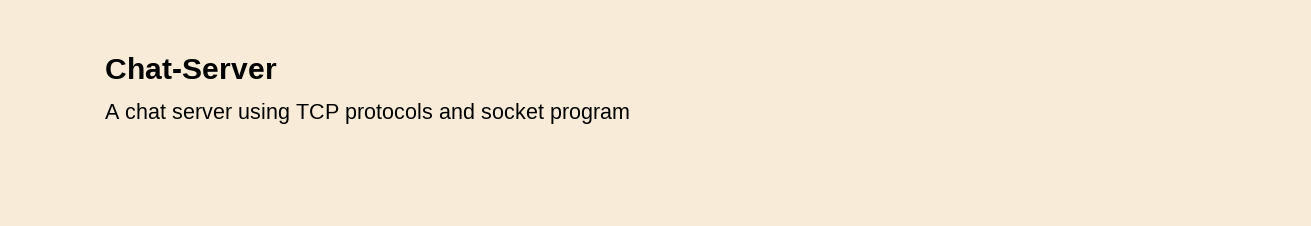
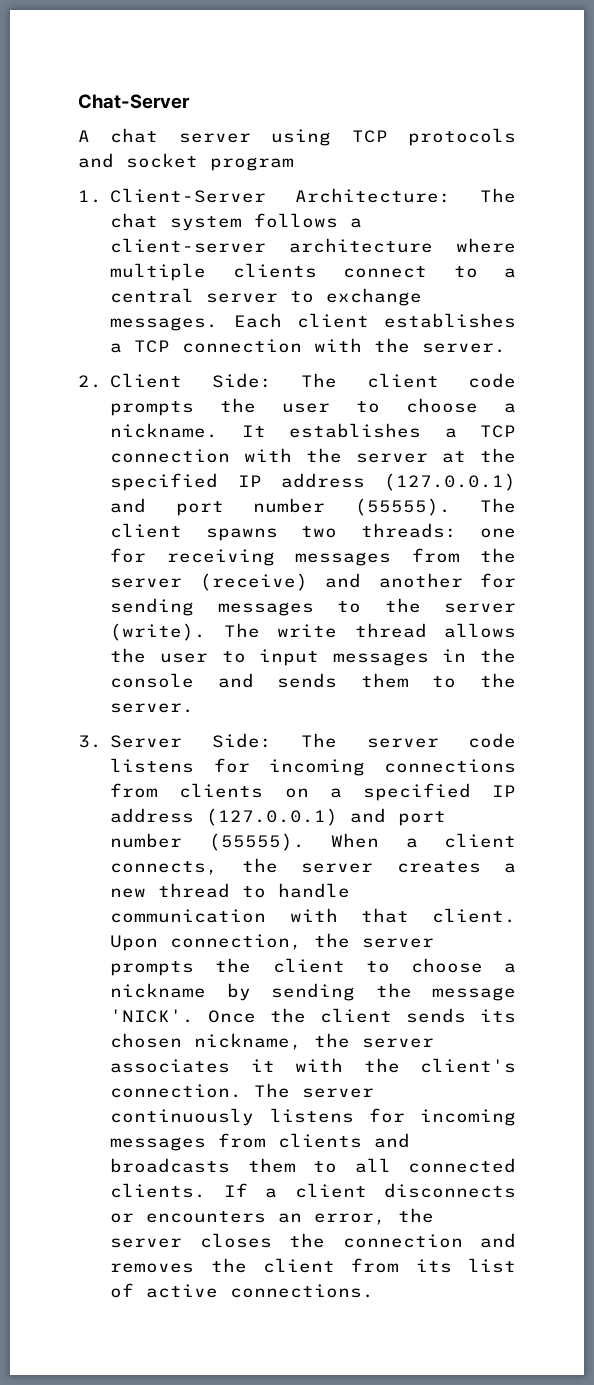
(630, 115) none -> [78,188,516,203] [110,213,363,231] [110,238,516,253] [110,263,516,281] [110,288,423,306] [110,313,516,331] [110,338,507,353] [78,373,516,388] [110,398,516,416] [110,423,516,438] [110,448,516,463] [110,473,516,491] [110,498,516,516] [110,523,516,541] [110,548,516,566] [110,573,516,591] [110,598,516,616] [110,623,516,641] [110,648,516,666] [110,673,516,688] [110,703,195,713] [78,733,516,748] [110,758,516,776] [110,783,516,801] [110,808,447,826] [110,833,516,851] [110,858,516,875] [110,883,351,898] [110,908,516,923] [110,933,435,951] [110,958,516,976] [110,983,516,1001] [110,1008,516,1023] [110,1033,435,1050] [110,1058,516,1073] [110,1083,375,1098] [110,1108,516,1126] [110,1133,411,1151] [110,1158,516,1173] [110,1183,516,1198] [110,1208,435,1225] [110,1233,516,1248] [110,1258,516,1273] [110,1283,375,1298] // 1. Client-Server Architecture: The chat system follows a client-server architecture where multiple clients connect to a central server to exchange messages. Each client establishes a TCP connection with the server. // 2. Client Side: The client code prompts the user to choose a nickname. It establishes a TCP connection with the server at the specified IP address (127.0.0.1) and port number (55555). The client spawns two threads: one for receiving messages from the server (receive) and another for sending messages to the server (write). The write thread allows the user to input messages in the console and sends them to the server. // 3. Server Side: The server code listens for incoming connections from clients on a specified IP address (127.0.0.1) and port number (55555). When a client connects, the server creates a new thread to handle communication with that client. Upon connection, the server prompts the client to choose a nickname by sending the message 'NICK'. Once the client sends its chosen nickname, the server associates it with the client's connection. The server continuously listens for incoming messages from clients and broadcasts them to all connected clients. If a client disconnects or encounters an error, the server closes the connection and removes the client from its list of active connections.

